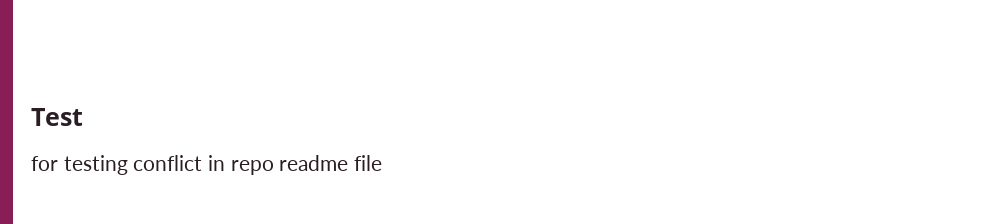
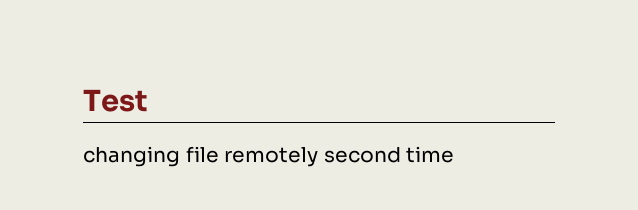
[31,155,383,175] for testing conflict in repo readme file -> [83,146,455,167] changing file remotely second time

